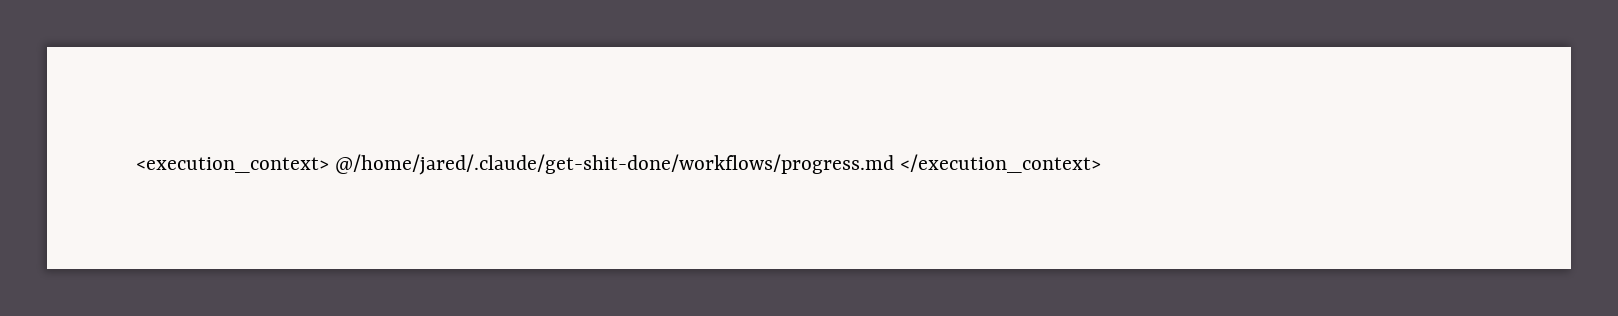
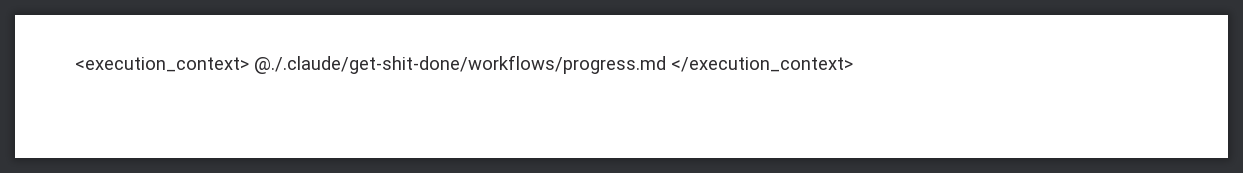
[335,154,895,175] @/home/jared/.claude/get-shit-done/workflows/progress.md -> [254,55,666,74] @./.claude/get-shit-done/workflows/progress.md

